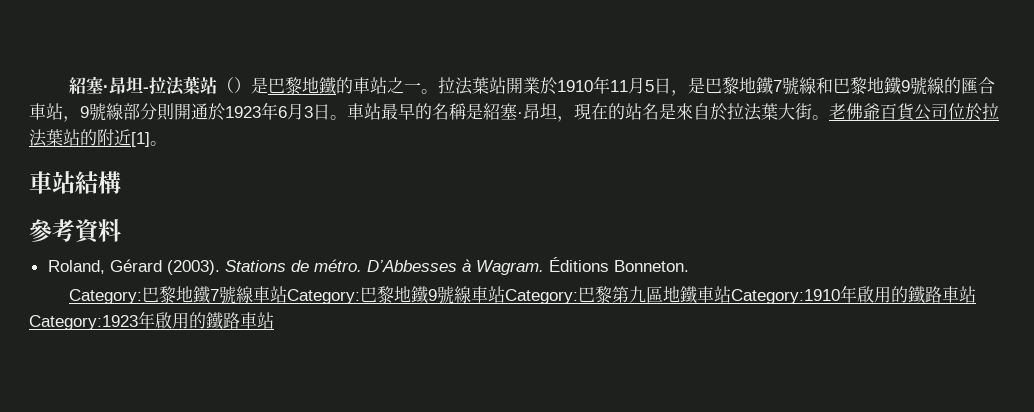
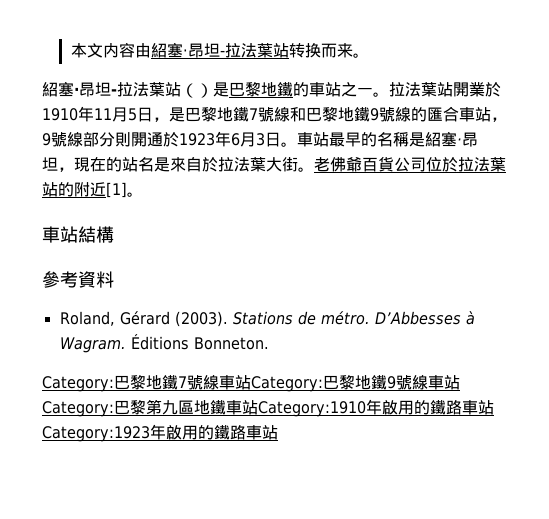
(68, 85) none -> [70,42,369,58] 本文内容由紹塞·昂坦-拉法葉站转换而来。 //

